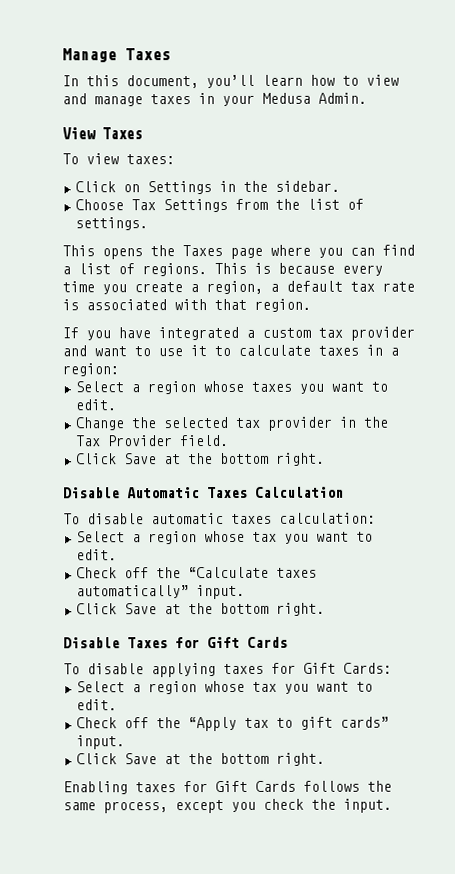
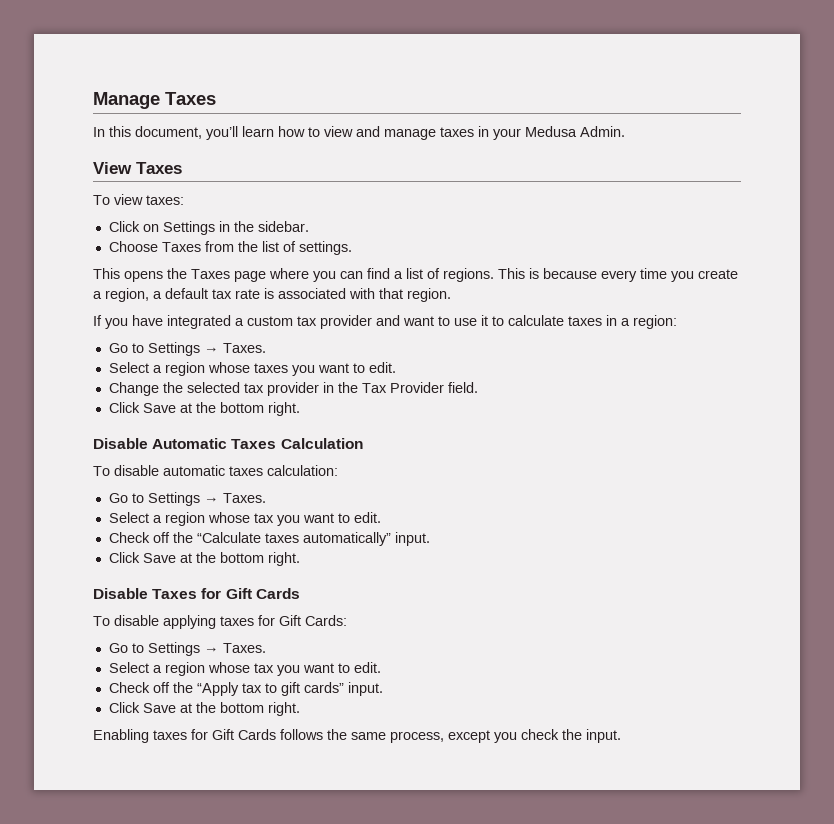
[130,198,228,213] Tax Settings -> [161,242,201,252] Taxes
(119, 370) none -> [108,342,266,356] // Go to Settings → Taxes.
(376, 518) none -> [108,492,266,506] // Go to Settings → Taxes.
(392, 668) none -> [108,642,266,656] // Go to Settings → Taxes.

